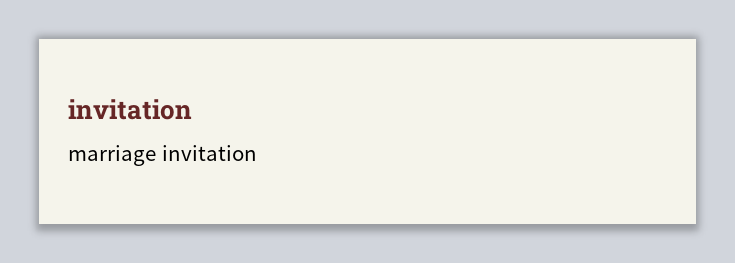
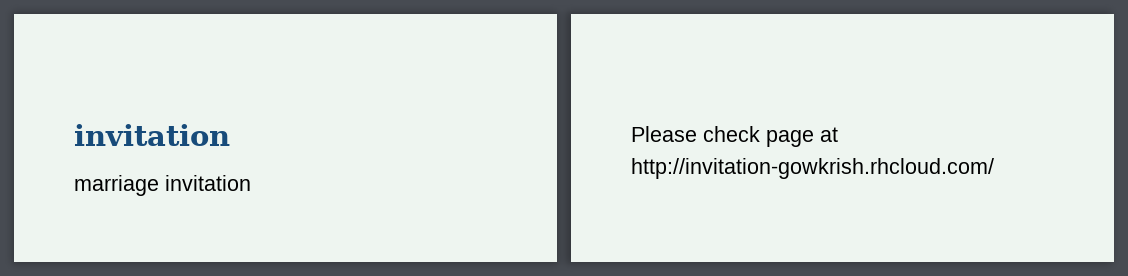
(257, 153) none -> [631,126,838,147] [631,158,994,179] // Please check page at http://invitation-gowkrish.rhcloud.com/

